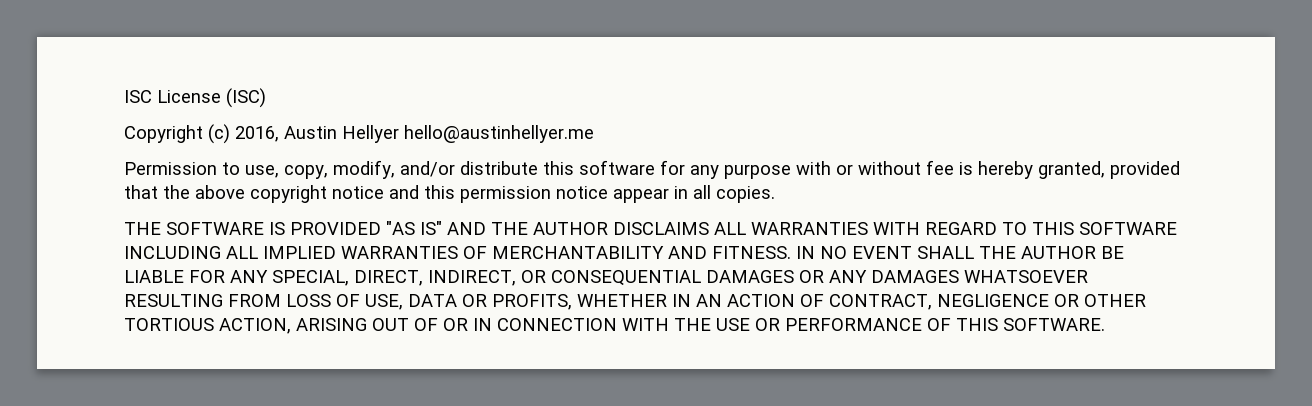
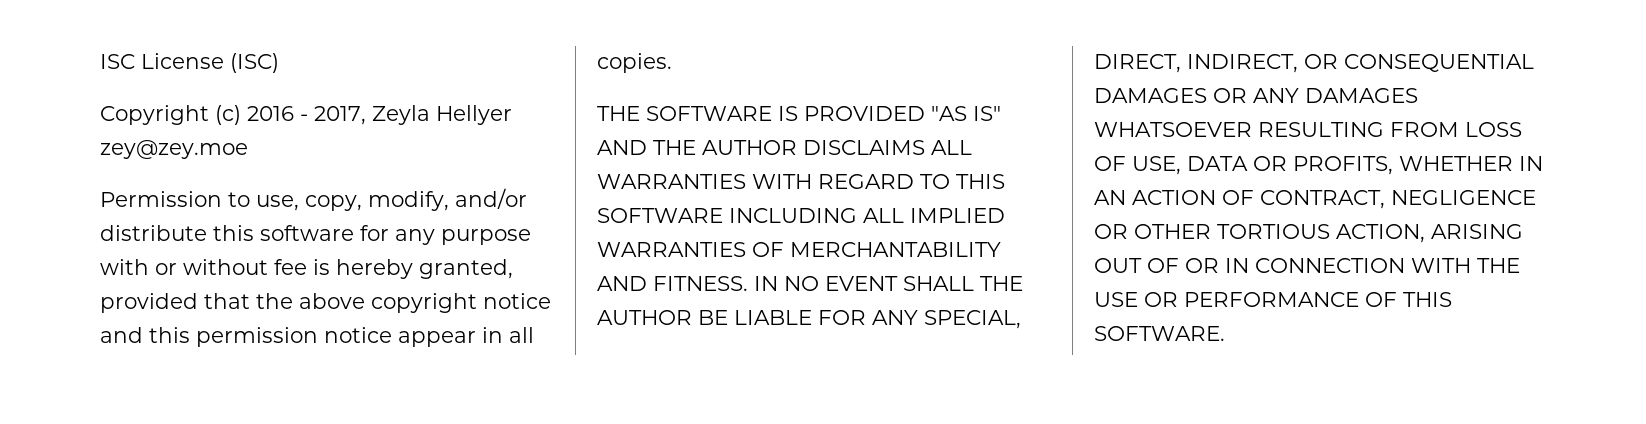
[235,125,594,143] 2016, Austin Hellyer hello@austinhellyer.me -> [247,105,512,125] [100,140,248,159] 2016 - 2017, Zeyla Hellyer zey@zey.moe

